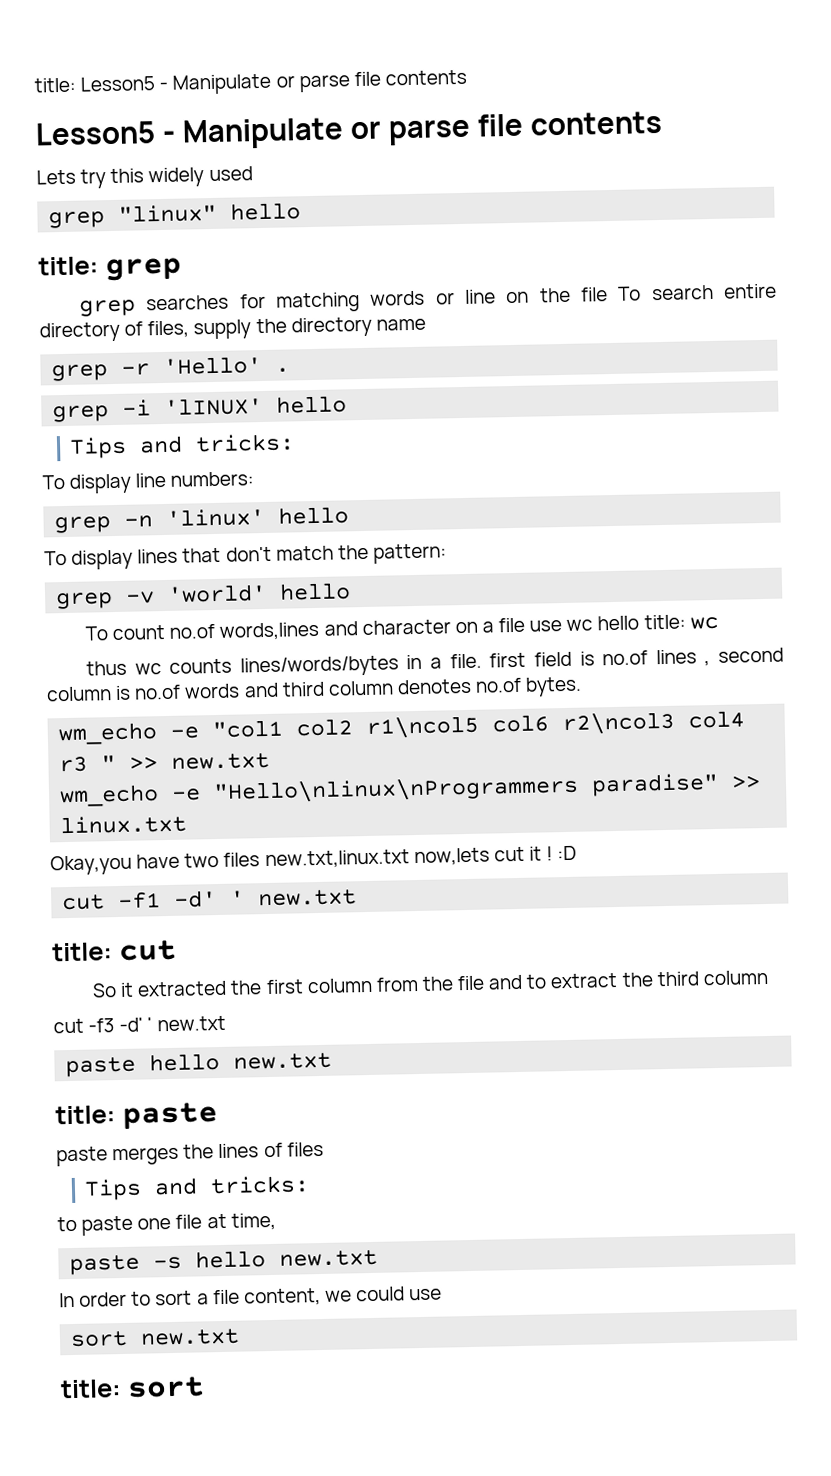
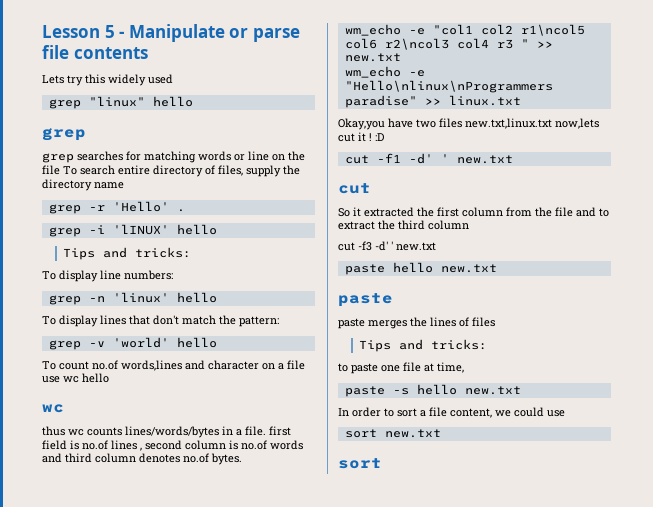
[34,69,467,95] [35,121,156,146] title: Lesson5 - Manipulate or parse file contents // Lesson5 -> [42,25,115,38] Lesson 5
[38,256,99,276] title: -> (193, 101) none
[643,614,686,630] title: -> (109, 378) //
[52,942,113,962] title: -> (513, 159) none
[55,1105,116,1125] title: -> (497, 268) none
[60,1379,122,1399] title: -> (441, 433) none

